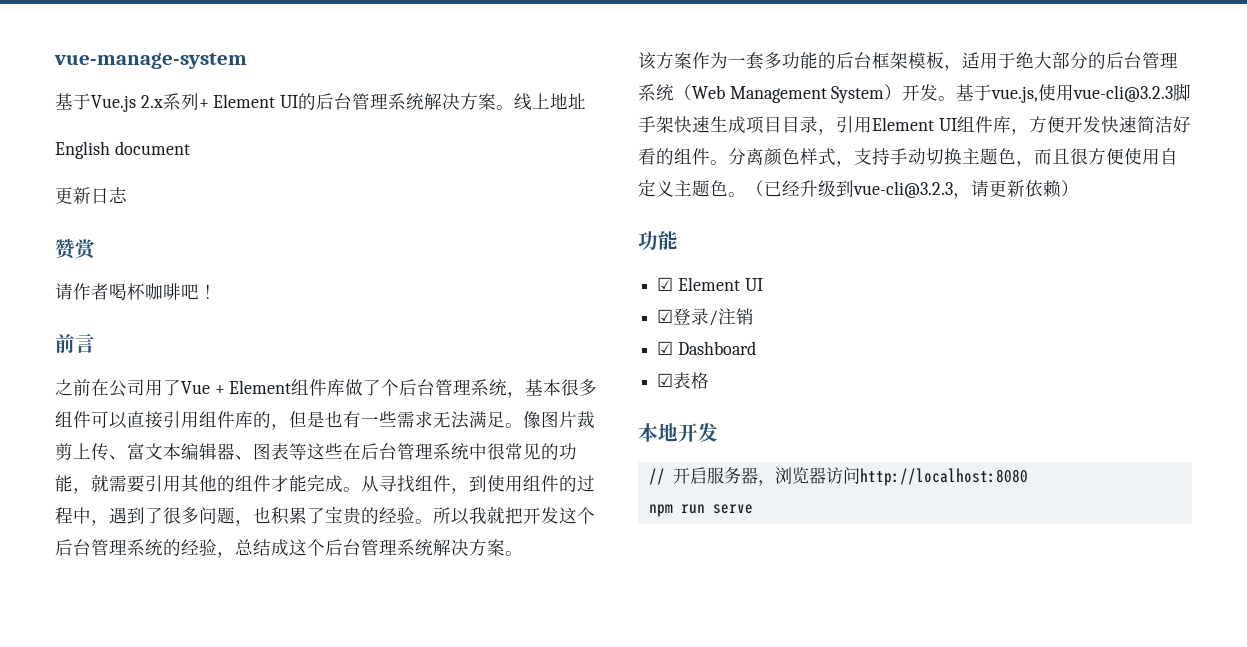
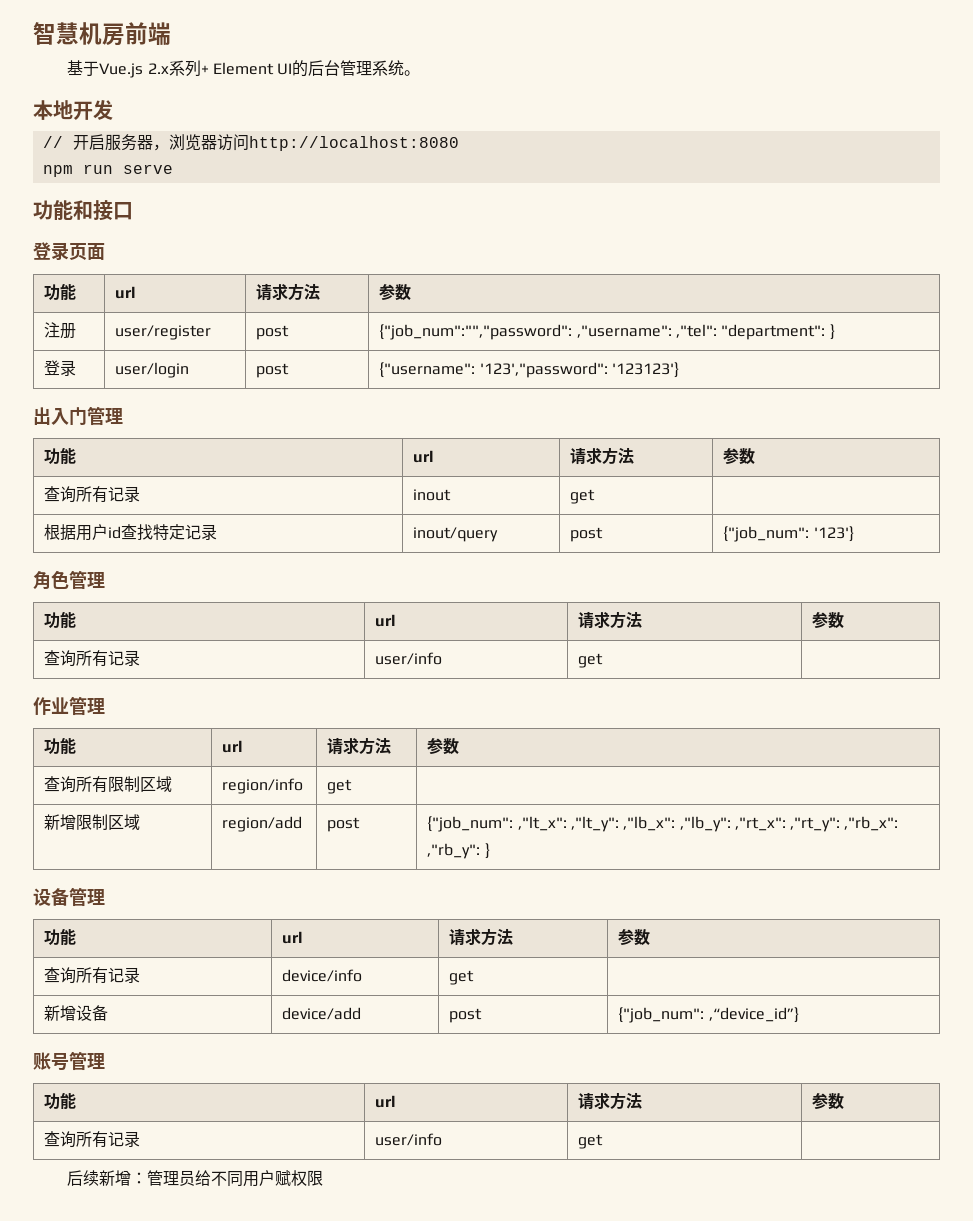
[54,53,247,69] vue-manage-system -> [33,22,171,46] 智慧机房前端
[424,93,587,111] [55,141,190,159] [55,187,127,204] [55,238,97,260] [55,283,217,300] [55,334,95,353] [55,379,598,398] [55,411,595,430] [55,443,577,461] [55,474,595,494] [55,506,595,526] [55,539,523,558] [638,51,1178,71] [638,83,1192,103] [638,116,1191,135] [638,148,1178,167] [638,179,1079,199] [638,231,678,250] [657,277,763,291] [657,308,755,326] [657,341,756,355] [657,372,710,389] 解决方案。线上地址 // English document // 更新日志 // 赞赏 // 请作者喝杯咖啡吧！ // 前言 // 之前在公司用了Vue + Element组件库做了个后台管理系统，基本很多组件可以直接引用组件库的，但是也有一些需求无法满足。像图片裁剪上传、富文本编辑器、图表等这些在后台管理系统中很常见的功能，就需要引用其他的组件才能完成。从寻找组件，到使用组件的过程中，遇到了很多问题，也积累了宝贵的经验。所以我就把开发这个后台管理系统的经验，总结成这个后台管理系统解决方案。 // 该方案作为一套多功能的后台框架模板，适用于绝大部分的后台管理系统（Web Management System）开发。基于vue.js,使用vue-cli@3.2.3脚手架快速生成项目目录，引用Element UI组件库，方便开发快速简洁好看的组件。分离颜色样式，支持手动切换主题色，而且很方便使用自定义主题色。（已经升级到vue-cli@3.2.3，请更新依赖） // 功能 // ☑ Element UI // ☑登录/注销 // ☑ Dashboard // ☑表格 -> [404,70,421,76] 。
(753, 509) none -> [33,200,133,221] [33,242,105,261] [44,283,77,301] [115,286,137,299] [256,283,321,301] [379,284,412,301] [44,322,77,339] [115,325,212,340] [256,325,290,340] [379,324,835,340] [44,360,77,376] [115,362,190,378] [256,363,290,378] [379,362,679,378] [33,406,123,426] [44,447,77,465] [413,450,435,463] [570,447,635,465] [723,448,756,465] [44,486,141,503] [413,489,452,501] [570,489,596,504] [44,524,218,541] [413,527,499,542] [570,527,604,542] [723,526,854,542] [33,570,105,590] [44,611,77,629] [375,614,397,627] [578,611,643,629] [812,612,845,629] [44,650,141,667] [375,652,443,665] [578,653,604,668] [33,696,105,716] [44,737,77,755] [222,740,244,753] [327,737,392,755] [427,738,460,755] [44,776,173,793] [222,778,304,794] [327,779,353,794] [44,814,141,830] [222,816,303,832] [327,817,361,832] [427,816,899,832] [427,843,490,859] [33,887,105,907] [44,928,77,946] [282,931,304,944] [449,928,514,946] [618,929,651,946] [44,967,141,984] [282,969,363,982] [449,970,475,985] [44,1005,109,1021] [282,1007,362,1020] [449,1008,483,1023] [618,1007,799,1023] [33,1051,105,1071] [44,1092,77,1110] [375,1095,397,1108] [578,1092,643,1110] [812,1093,845,1110] [44,1131,141,1148] [375,1133,443,1146] [578,1134,604,1149] [67,1170,324,1187] // 功能和接口 // 登录页面 // 功能 | url | 请求方法 | 参数 // 注册 | user/register | post | {"job_num":"","password": ,"username": ,"tel": "department": } // 登录 | user/login | post | {"username": '123',"password": '123123'} // 出入门管理 // 功能 | url | 请求方法 | 参数 // 查询所有记录 | inout | get | // 根据用户id查找特定记录 | inout/query | post | {"job_num": '123'} // 角色管理 // 功能 | url | 请求方法 | 参数 // 查询所有记录 | user/info | get | // 作业管理 // 功能 | url | 请求方法 | 参数 // 查询所有限制区域 | region/info | get | // 新增限制区域 | region/add | post | {"job_num": ,"lt_x": ,"lt_y": ,"lb_x": ,"lb_y": ,"rt_x": ,"rt_y": ,"rb_x": ,"rb_y": } // 设备管理 // 功能 | url | 请求方法 | 参数 // 查询所有记录 | device/info | get | // 新增设备 | device/add | post | {"job_num": ,“device_id”} // 账号管理 // 功能 | url | 请求方法 | 参数 // 查询所有记录 | user/info | get | // 后续新增：管理员给不同用户赋权限

